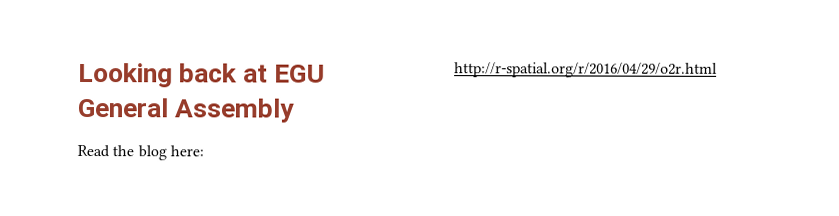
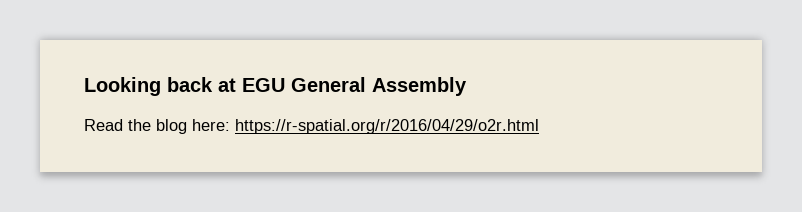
[454,62,718,78] http://r-spatial.org/r/2016/04/29/o2r.html -> [235,119,539,134] https://r-spatial.org/r/2016/04/29/o2r.html

